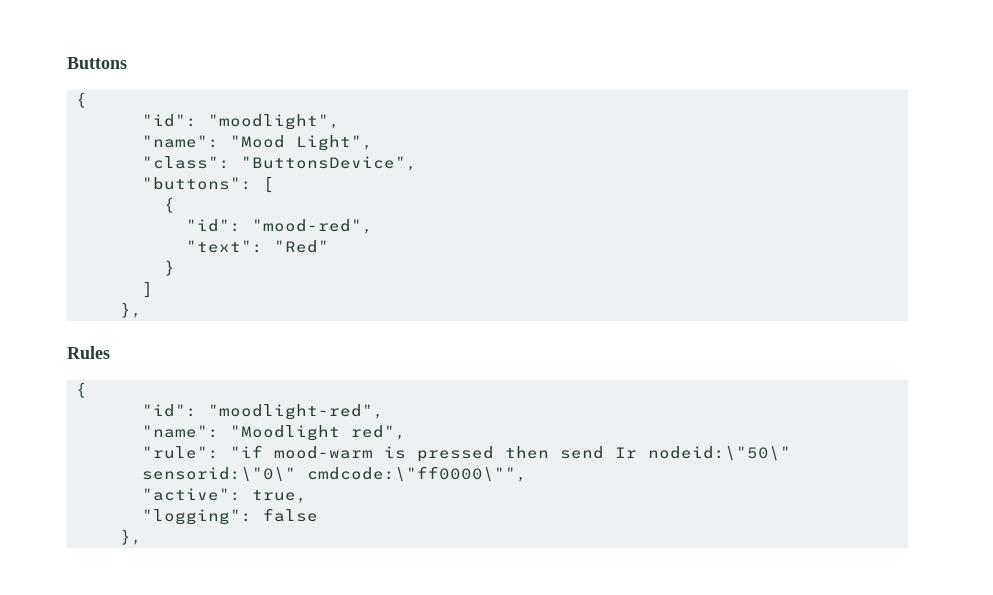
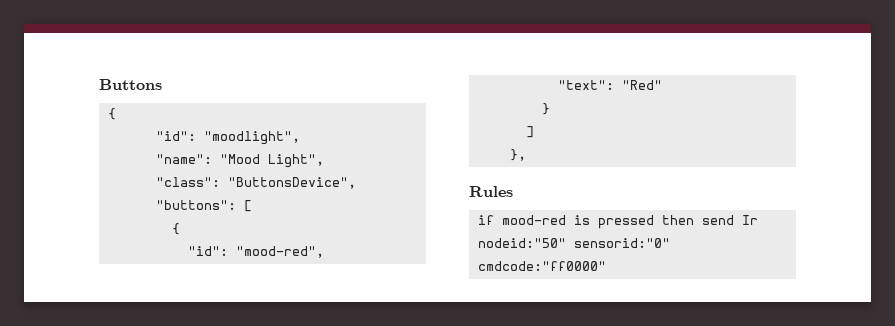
[76,382,88,398] [142,404,385,420] [142,425,407,441] [142,445,374,459] { // "id": "moodlight-red", // "name": "Moodlight red", // "rule": "if mood-warm -> [477,215,566,225] if mood-red
[648,446,792,461] [142,466,528,482] [142,488,308,503] [142,508,319,525] [120,529,143,545] nodeid:\"50\" sensorid:\"0\" cmdcode:\"ff0000\"", // "active": true, // "logging": false // }, -> [477,238,670,248] [477,261,606,271] nodeid:"50" sensorid:"0" cmdcode:"ff0000"

